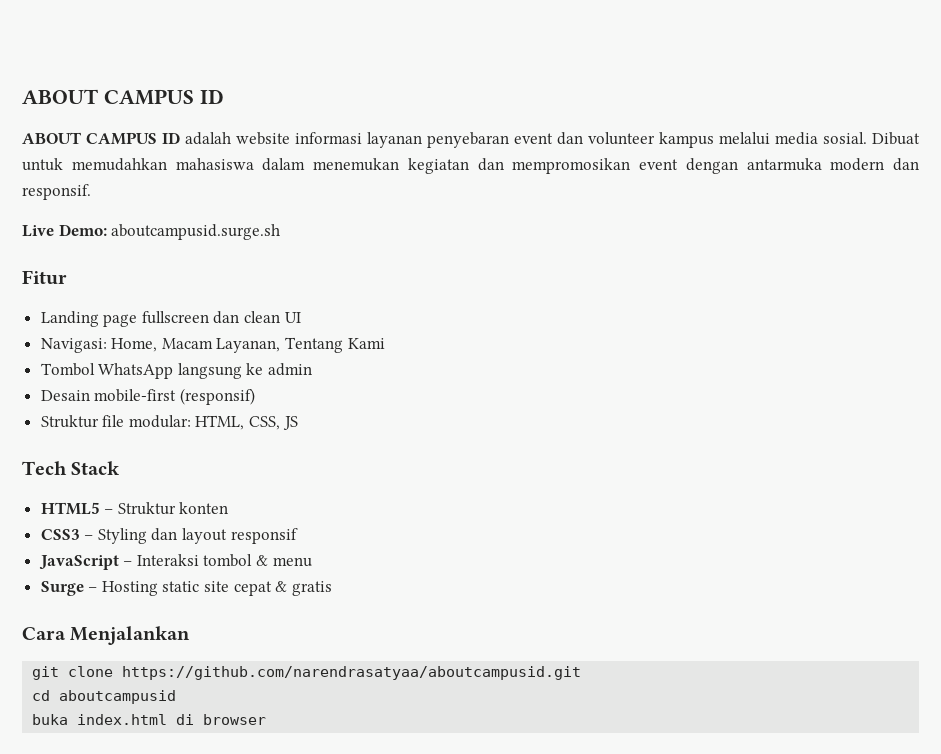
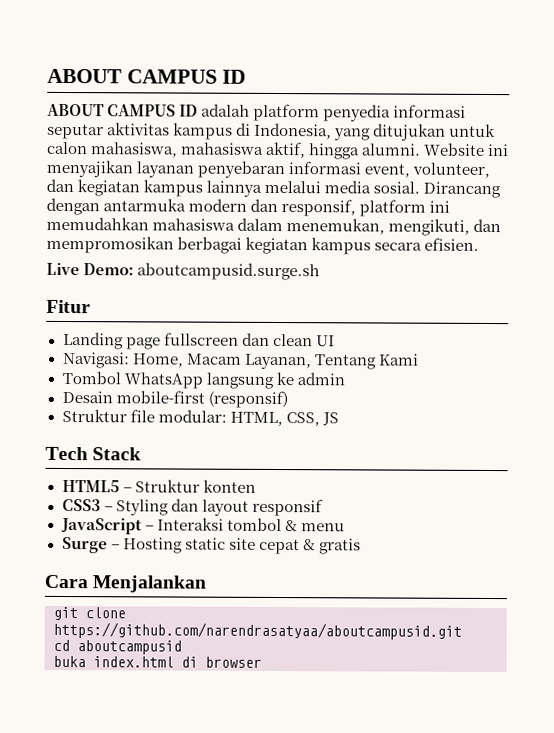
[236,132,920,148] [22,158,919,174] [22,184,91,200] website informasi layanan penyebaran event dan volunteer kampus melalui media sosial. Dibuat untuk memudahkan mahasiswa dalam menemukan kegiatan dan mempromosikan event dengan antarmuka modern dan responsif. -> [253,103,467,122] [47,122,497,141] [46,141,510,160] [46,159,491,179] [46,178,502,199] [46,197,451,217] [46,216,502,236] [46,235,480,255] platform penyedia informasi seputar aktivitas kampus di Indonesia, yang ditujukan untuk calon mahasiswa, mahasiswa aktif, hingga alumni. Website ini menyajikan layanan penyebaran informasi event, volunteer, dan kegiatan kampus lainnya melalui media sosial. Dirancang dengan antarmuka modern dan responsif, platform ini memudahkan mahasiswa dalam menemukan, mengikuti, dan mempromosikan berbagai kegiatan kampus secara efisien.

